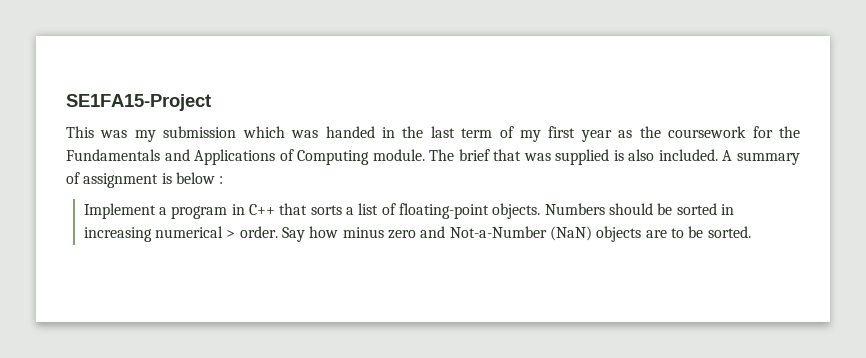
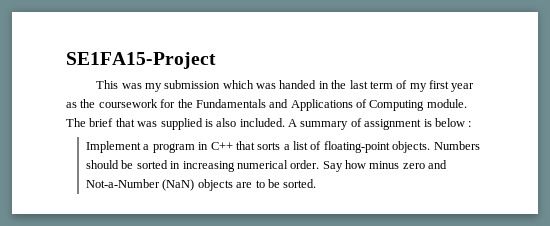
[226,230,236,238] > -> (288, 164) none

